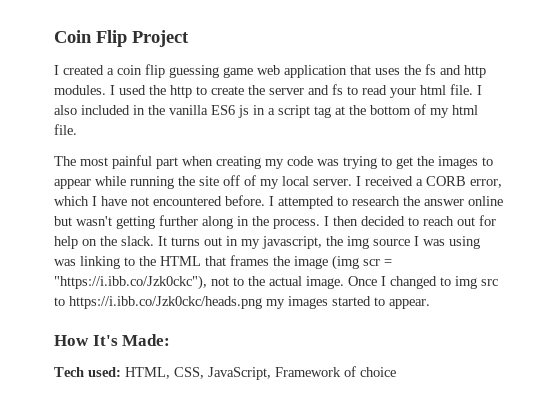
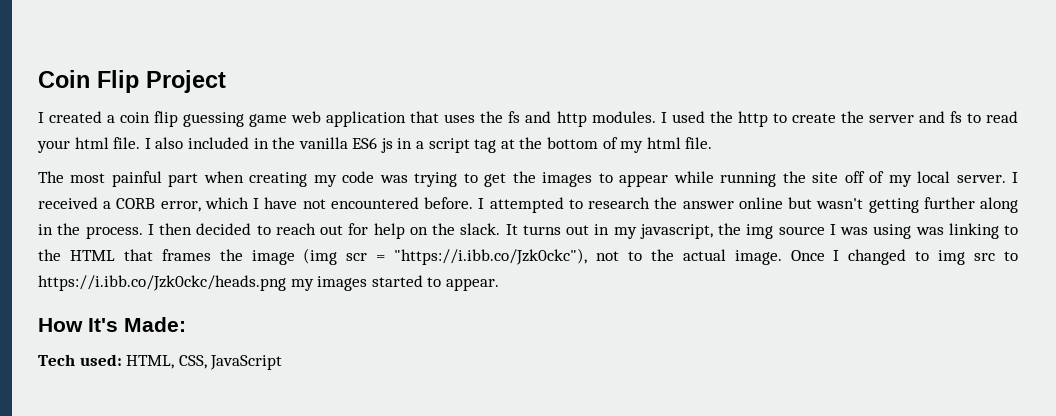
[208,366,396,380] JavaScript, Framework of choice -> [210,355,283,370] JavaScript

